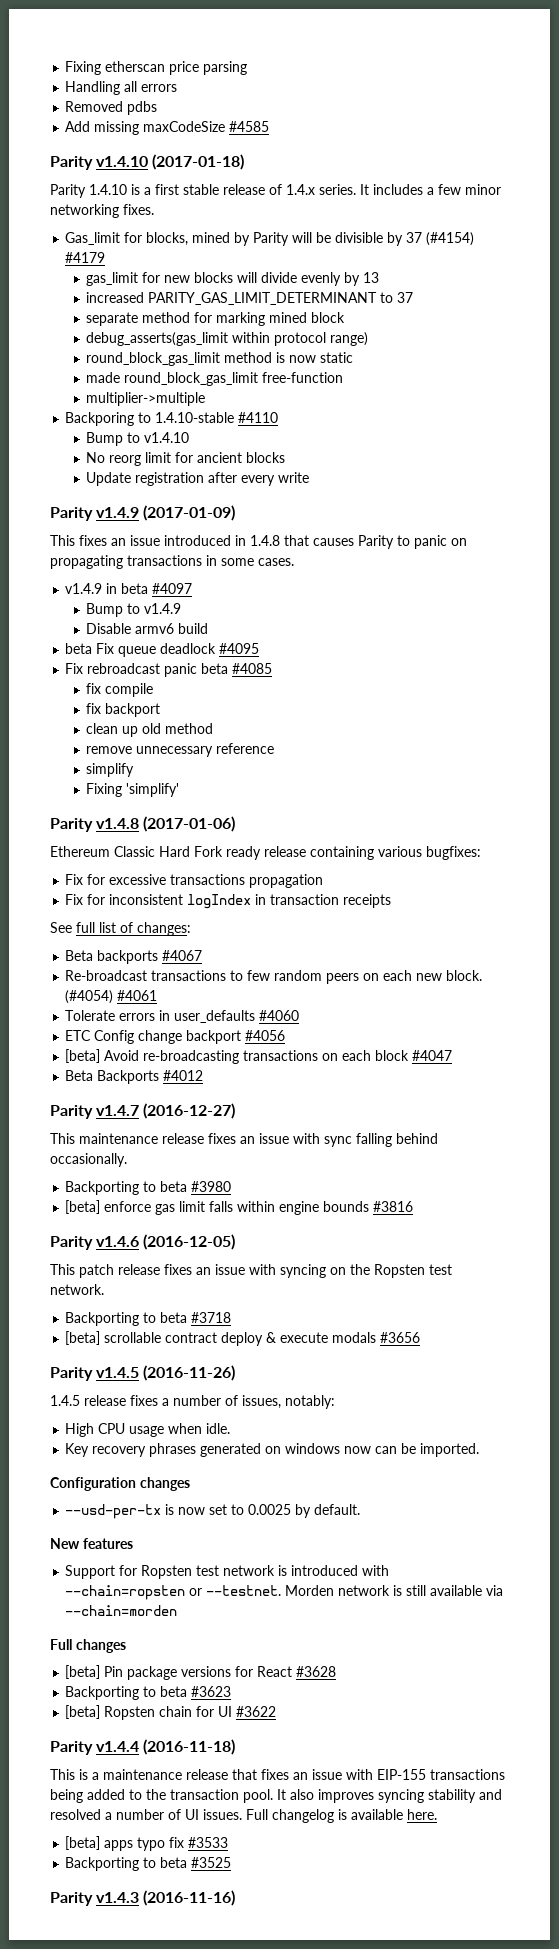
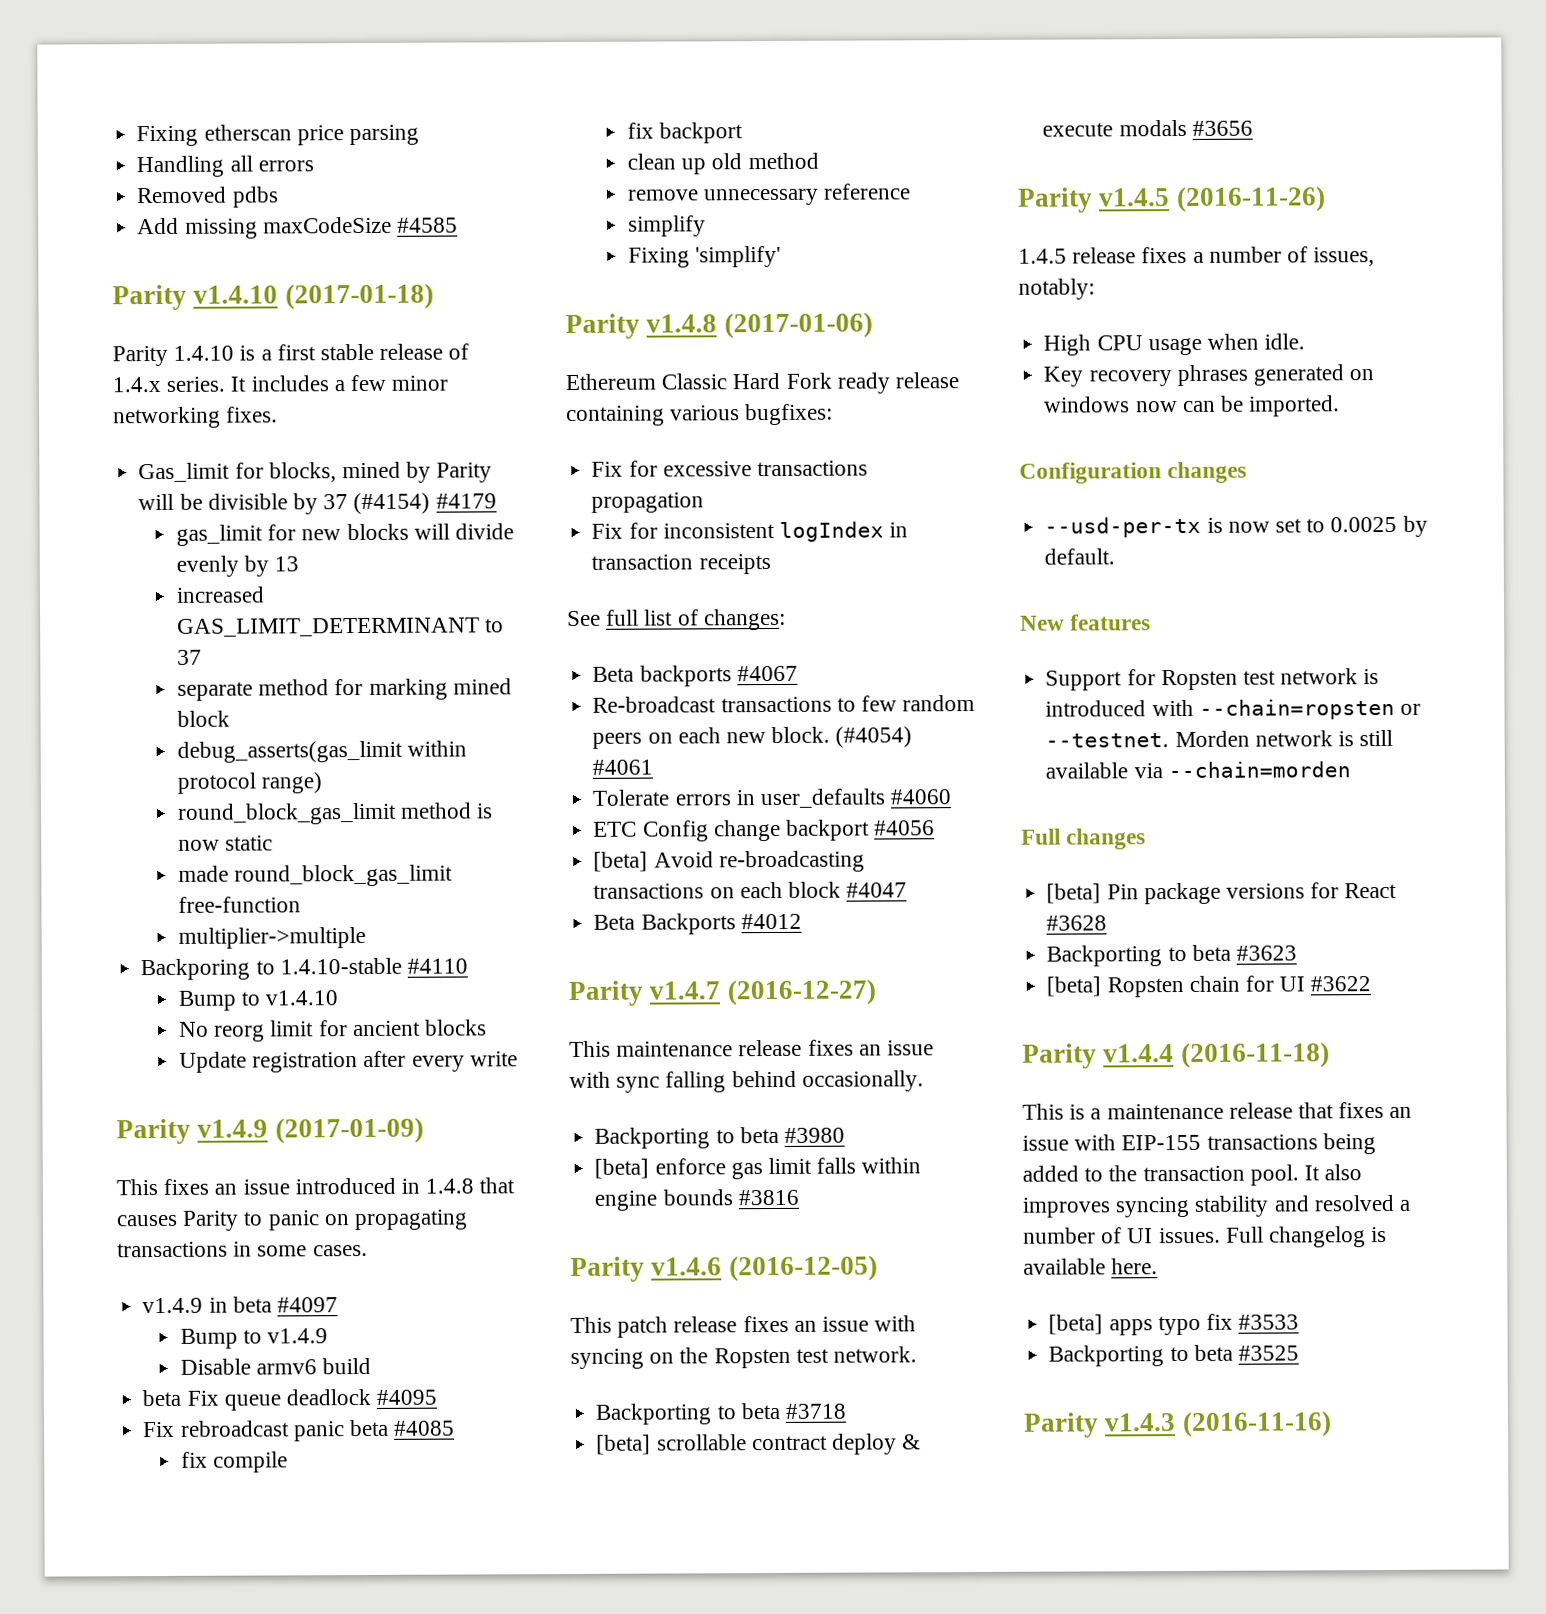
[148,292,378,305] PARITY_GAS_LIMIT_DETERMINANT -> [176,617,480,637] GAS_LIMIT_DETERMINANT

